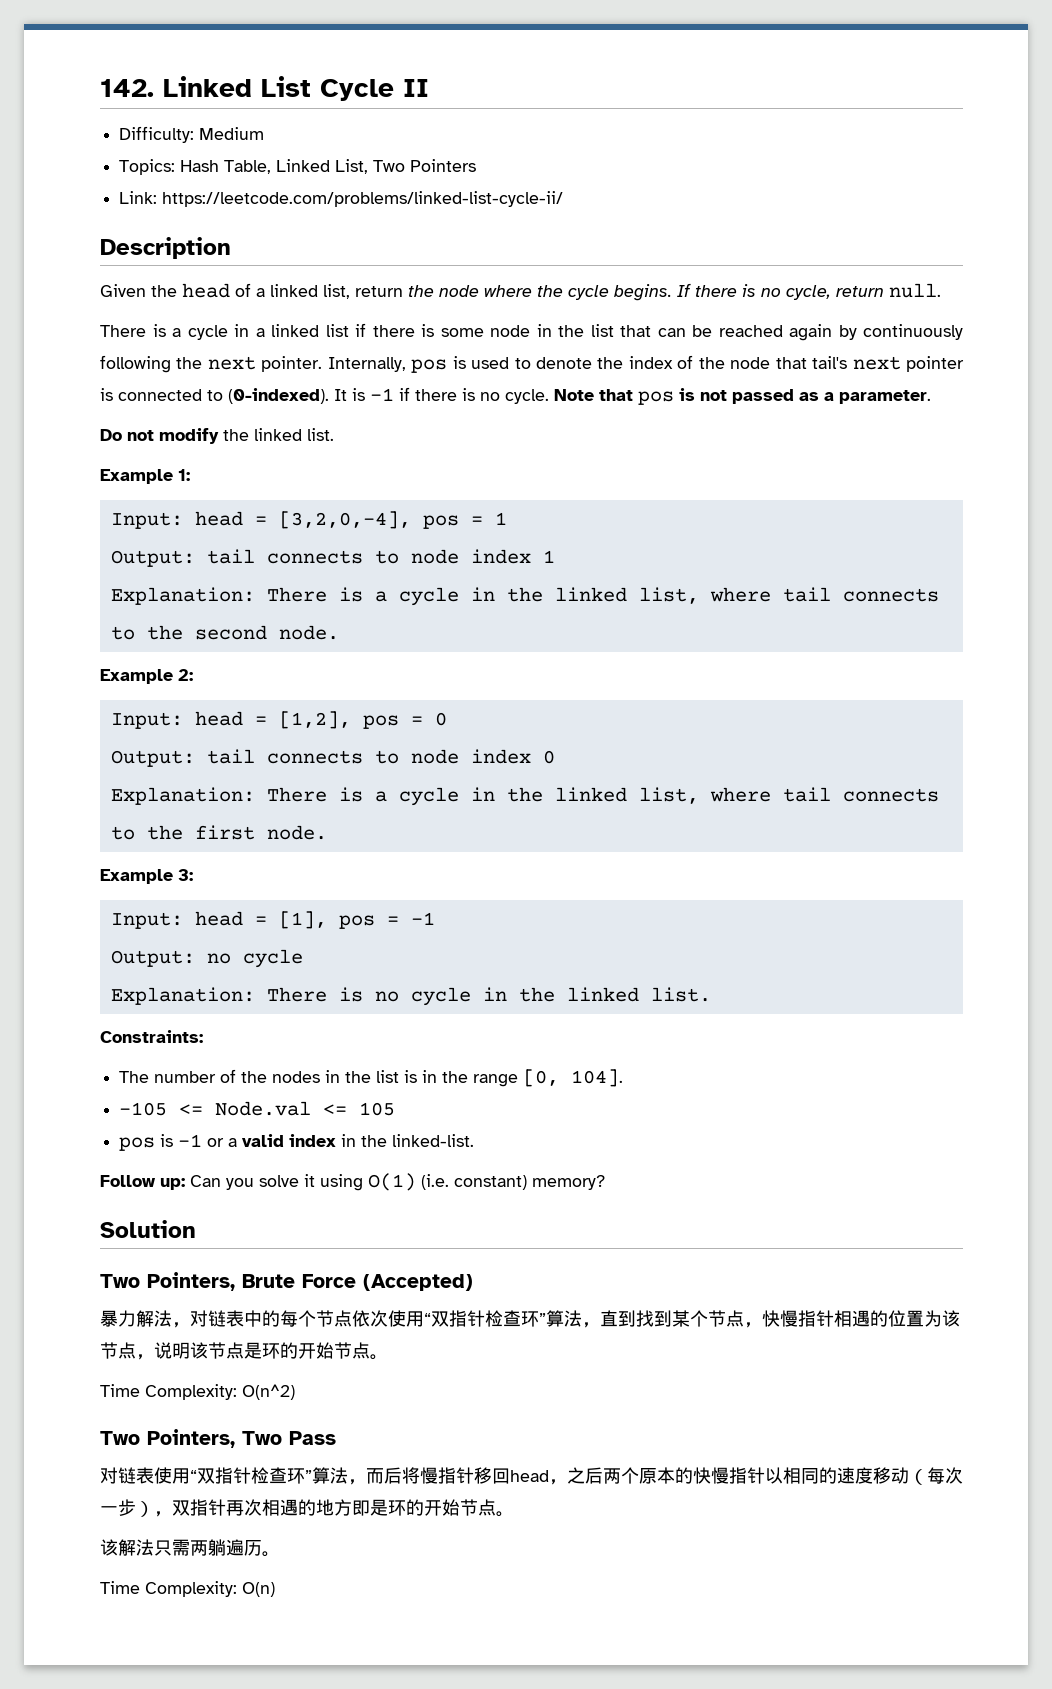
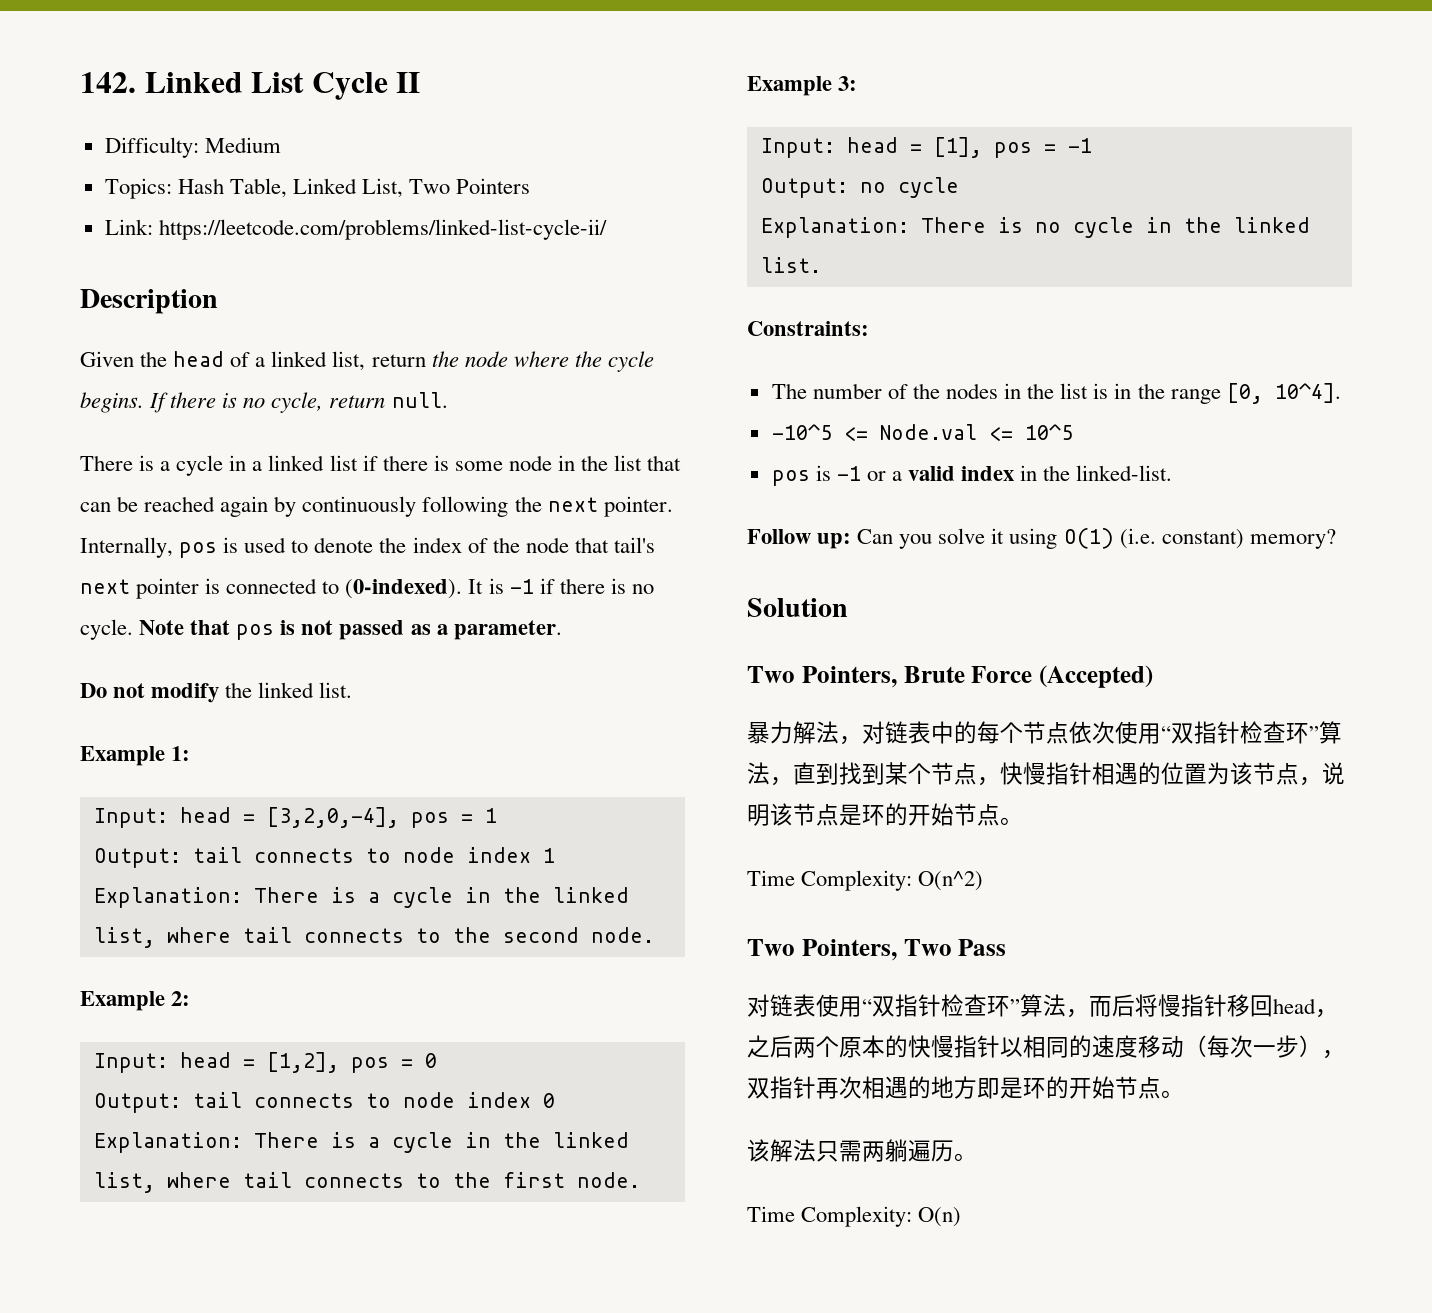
[571,1069,624,1087] [119,1102,168,1116] 104]. // -105 -> [1274,383,1341,403] [771,424,832,440] 10^4]. // -10^5
[359,1102,396,1116] 105 -> [1024,424,1073,440] 10^5

